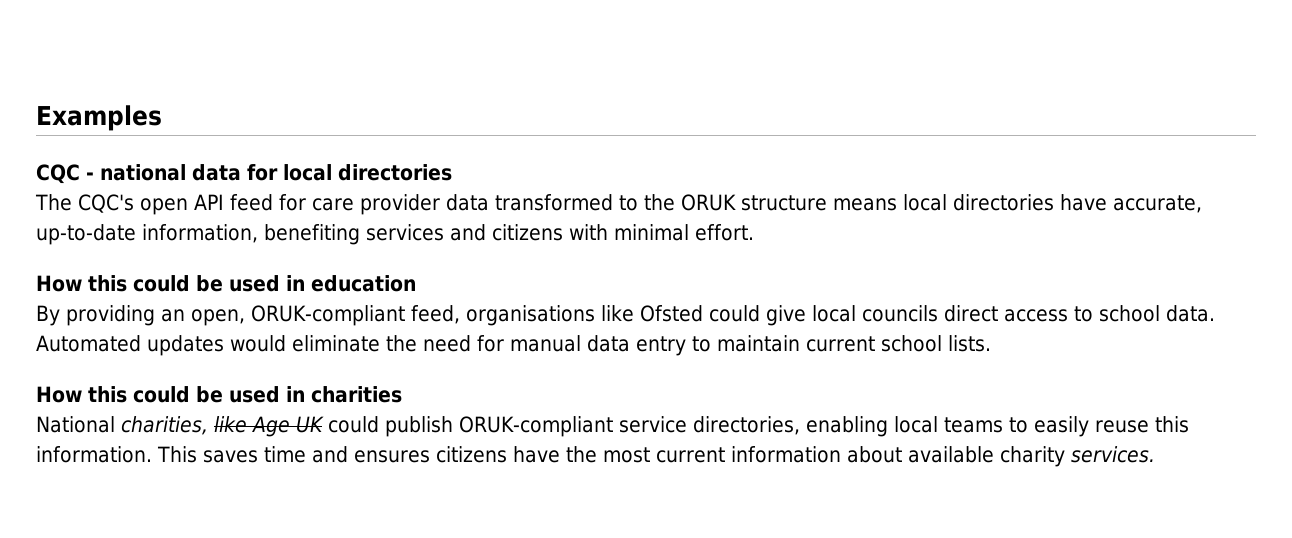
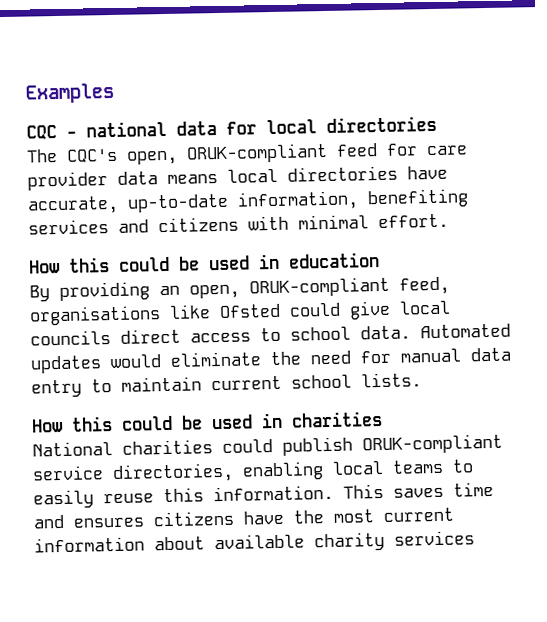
[140,194,224,215] open API -> [126,142,328,165] open, ORUK-compliant
[495,194,827,211] transformed to the ORUK structure -> (158, 178) none
[121,416,324,437] charities, like Age UK -> [122,439,213,455] charities
[1071,446,1155,463] services. -> [394,530,475,546] services

